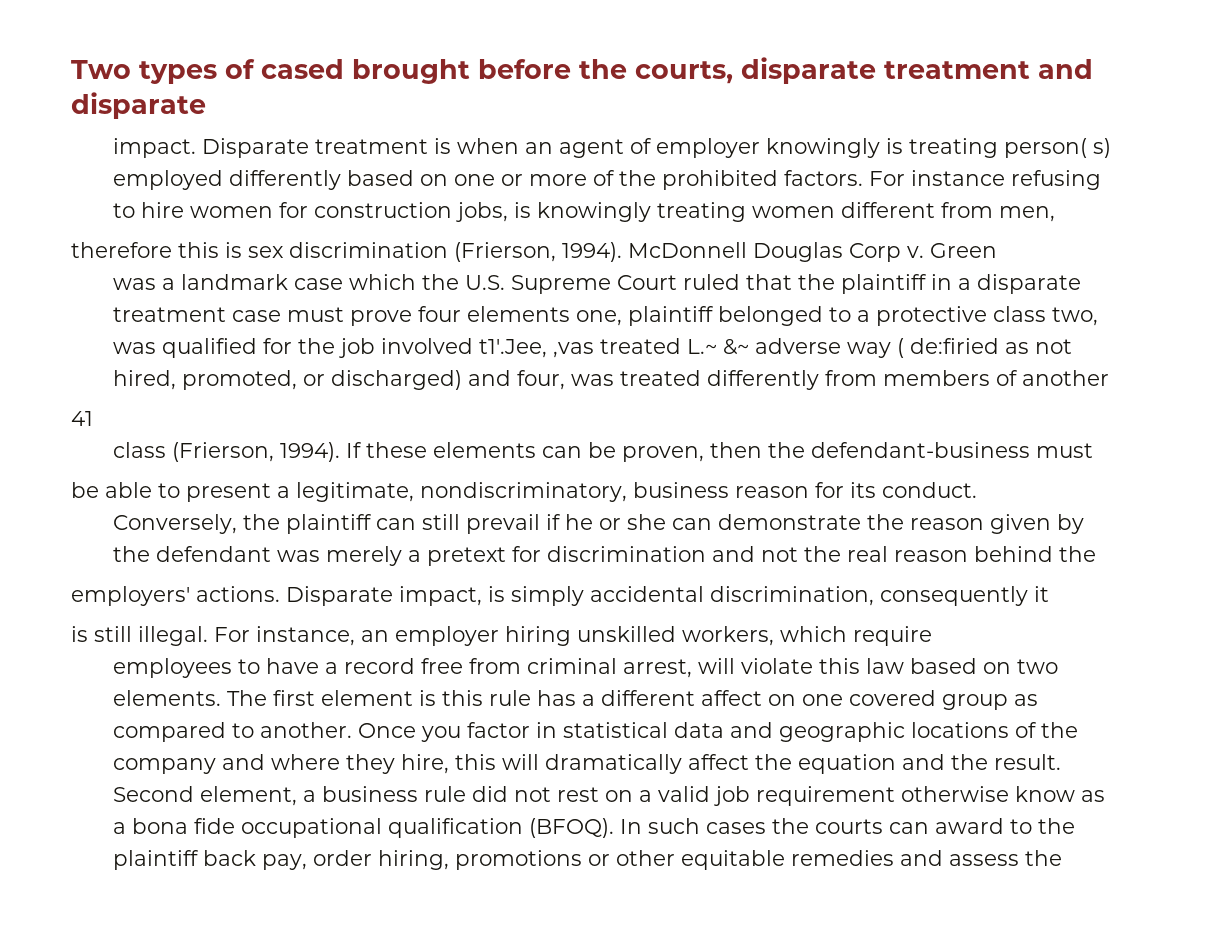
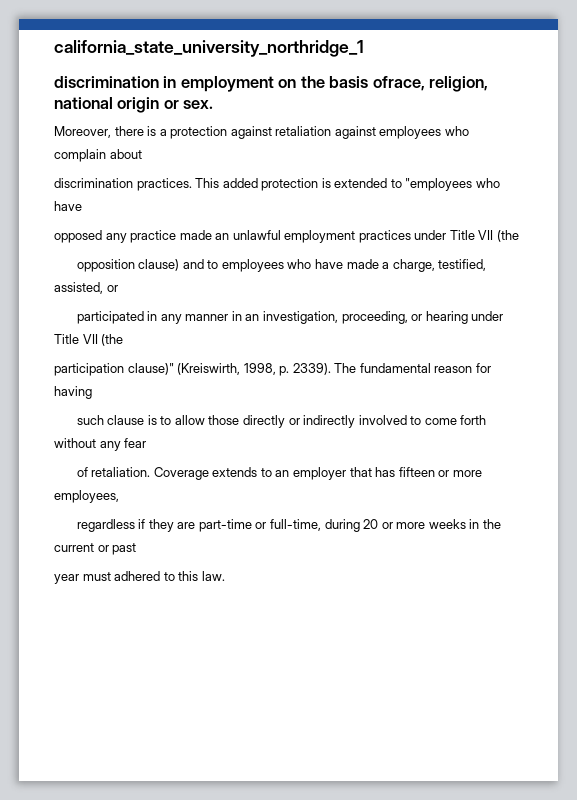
[71,57,1093,84] [71,92,206,119] [112,138,1111,158] [112,170,1101,190] [112,202,1055,222] [71,242,997,262] [112,274,1081,294] [112,306,1098,326] [112,338,1072,358] [112,370,1109,390] [71,411,93,426] [112,442,1093,462] [71,482,977,502] [112,514,1084,534] [112,546,1096,566] [71,586,1049,606] [71,626,932,646] [112,658,1058,678] [112,690,1038,710] [112,722,1078,742] [112,754,1061,774] [112,786,1105,806] [112,818,1075,838] [112,850,1062,870] Two types of cased brought before the courts, disparate treatment and disparate // impact. Disparate treatment is when an agent of employer knowingly is treating person( s) // employed differently based on one or more of the prohibited factors. For instance refusing // to hire women for construction jobs, is knowingly treating women different from men, // therefore this is sex discrimination (Frierson, 1994). McDonnell Douglas Corp v. Green // was a landmark case which the U.S. Supreme Court ruled that the plaintiff in a disparate // treatment case must prove four elements one, plaintiff belonged to a protective class two, // was qualified for the job involved t1'.Jee, ,vas treated L.~ &~ adverse way ( de:firied as not // hired, promoted, or discharged) and four, was treated differently from members of another // 41 // class (Frierson, 1994). If these elements can be proven, then the defendant-business must // be able to present a legitimate, nondiscriminatory, business reason for its conduct. // Conversely, the plaintiff can still prevail if he or she can demonstrate the reason given by // the defendant was merely a pretext for discrimination and not the real reason behind the // employers' actions. Disparate impact, is simply accidental discrimination, consequently it // is still illegal. For instance, an employer hiring unskilled workers, which require // employees to have a record free from criminal arrest, will violate this law based on two // elements. The first element is this rule has a different affect on one covered group as // compared to another. Once you factor in statistical data and geographic locations of the // company and where they hire, this will dramatically affect the equation and the result. // Second element, a business rule did not rest on a valid job requirement otherwise know as // a bona fide occupational qualification (BFOQ). In such cases the courts can award to the // plaintiff back pay, order hiring, promotions or other equitable remedies and assess the -> [54,40,364,57] [54,76,489,92] [54,97,214,113] [54,126,469,139] [54,149,142,162] [54,178,500,191] [54,201,82,211] [54,230,519,243] [76,259,487,272] [54,282,118,294] [76,311,504,324] [54,334,124,346] [54,363,491,376] [54,386,92,399] [76,415,487,428] [54,438,147,451] [76,467,482,480] [54,490,119,503] [76,519,501,532] [54,543,137,555] [54,571,225,584] california_state_university_northridge_1 // discrimination in employment on the basis ofrace, religion, national origin or sex. // Moreover, there is a protection against retaliation against employees who complain about // discrimination practices. This added protection is extended to "employees who have // opposed any practice made an unlawful employment practices under Title VII (the // opposition clause) and to employees who have made a charge, testified, assisted, or // participated in any manner in an investigation, proceeding, or hearing under Title VII (the // participation clause)" (Kreiswirth, 1998, p. 2339). The fundamental reason for having // such clause is to allow those directly or indirectly involved to come forth without any fear // of retaliation. Coverage extends to an employer that has fifteen or more employees, // regardless if they are part-time or full-time, during 20 or more weeks in the current or past // year must adhered to this law.

